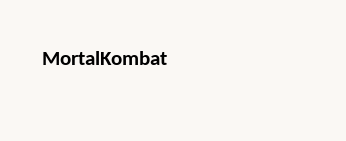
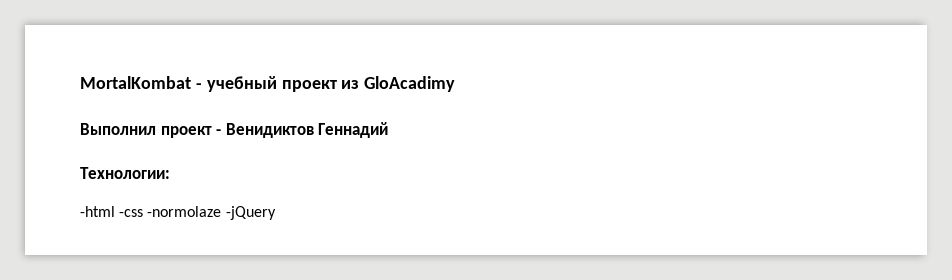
(167, 58) none -> [195,76,456,92] [80,122,389,138] [80,167,170,179] [80,206,276,220] - учебный проект из GloAcadimy // Выполнил проект - Венидиктов Геннадий // Технологии: // -html -css -normolaze -jQuery

